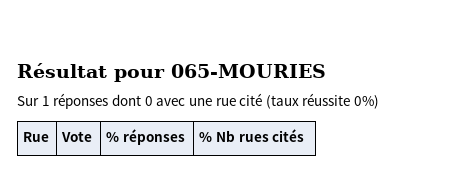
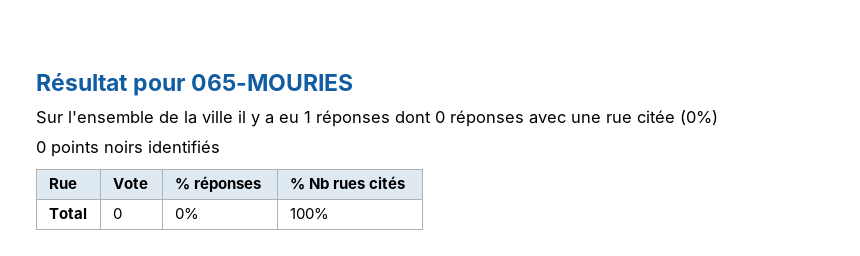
(39, 101) none -> [68,110,299,127] l'ensemble de la ville il y a eu
(153, 101) none -> [450,110,524,127] réponses
[239,93,380,109] cité (taux réussite 0%) -> [637,110,718,125] [36,140,220,157] citée (0%) // 0 points noirs identifiés
(305, 135) none -> [48,208,87,219] [112,208,122,219] [174,208,199,219] [289,208,329,219] // Total | 0 | 0% | 100%

